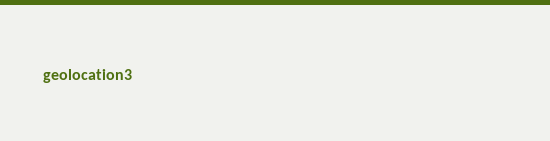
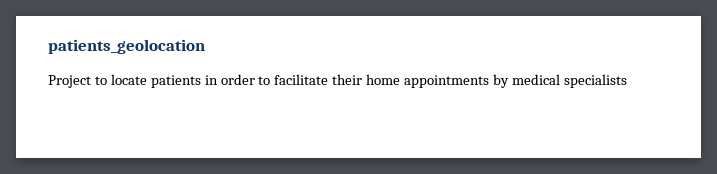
[43,69,132,83] geolocation3 -> [48,39,205,54] [48,74,627,88] patients_geolocation // Project to locate patients in order to facilitate their home appointments by medical specialists

